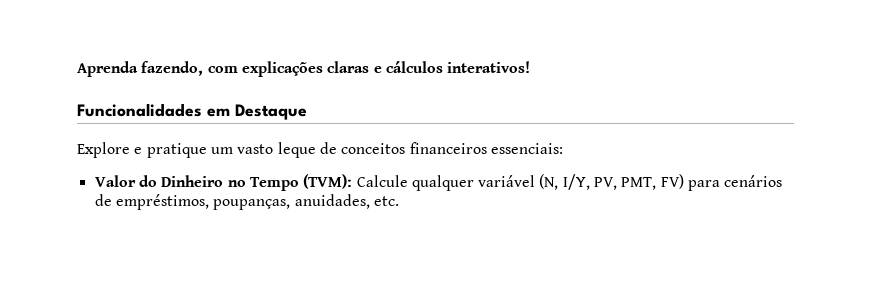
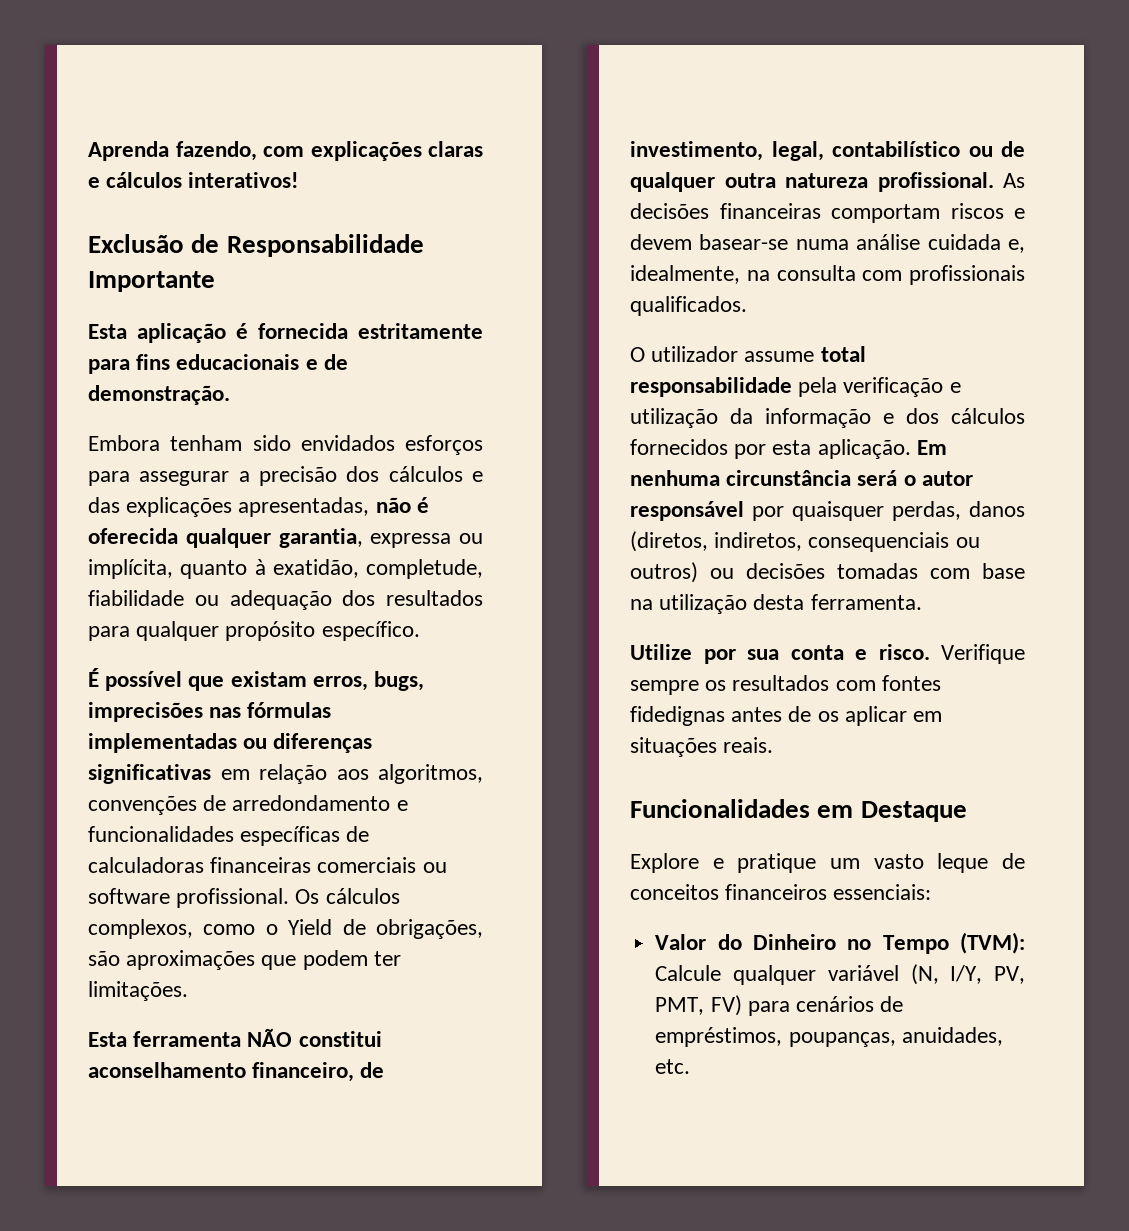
(531, 67) none -> [88,234,424,257] [88,271,215,292] [88,323,483,343] [88,354,348,374] [88,385,230,405] [88,435,483,455] [88,466,483,486] [88,497,429,517] [88,528,483,548] [88,559,483,579] [88,590,483,610] [88,621,420,641] [88,668,425,691] [88,702,332,722] [88,733,373,753] [88,764,483,784] [88,795,408,815] [88,826,370,846] [88,857,447,873] [88,888,400,908] [88,919,483,939] [88,950,401,970] [88,981,188,1001] [88,1028,382,1047] [88,1062,385,1082] [630,141,1025,161] [630,172,1025,192] [630,203,1025,223] [630,234,1025,253] [630,265,1025,285] [630,296,747,316] [630,346,866,362] [630,377,961,397] [630,408,1025,428] [630,439,947,459] [630,470,973,486] [630,501,1025,521] [630,531,980,552] [630,562,1025,583] [630,594,922,614] [630,644,1025,664] [630,675,941,695] [630,706,943,726] [630,737,774,757] // Exclusão de Responsabilidade Importante // Esta aplicação é fornecida estritamente para fins educacionais e de demonstração. // Embora tenham sido envidados esforços para assegurar a precisão dos cálculos e das explicações apresentadas, não é oferecida qualquer garantia, expressa ou implícita, quanto à exatidão, completude, fiabilidade ou adequação dos resultados para qualquer propósito específico. // É possível que existam erros, bugs, imprecisões nas fórmulas implementadas ou diferenças significativas em relação aos algoritmos, convenções de arredondamento e funcionalidades específicas de calculadoras financeiras comerciais ou software profissional. Os cálculos complexos, como o Yield de obrigações, são aproximações que podem ter limitações. // Esta ferramenta NÃO constitui aconselhamento financeiro, de investimento, legal, contabilístico ou de qualquer outra natureza profissional. As decisões financeiras comportam riscos e devem basear-se numa análise cuidada e, idealmente, na consulta com profissionais qualificados. // O utilizador assume total responsabilidade pela verificação e utilização da informação e dos cálculos fornecidos por esta aplicação. Em nenhuma circunstância será o autor responsável por quaisquer perdas, danos (diretos, indiretos, consequenciais ou outros) ou decisões tomadas com base na utilização desta ferramenta. // Utilize por sua conta e risco. Verifique sempre os resultados com fontes fidedignas antes de os aplicar em situações reais.

